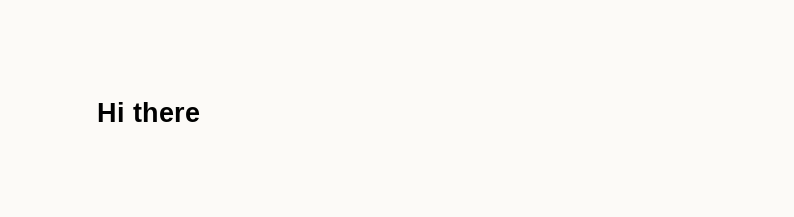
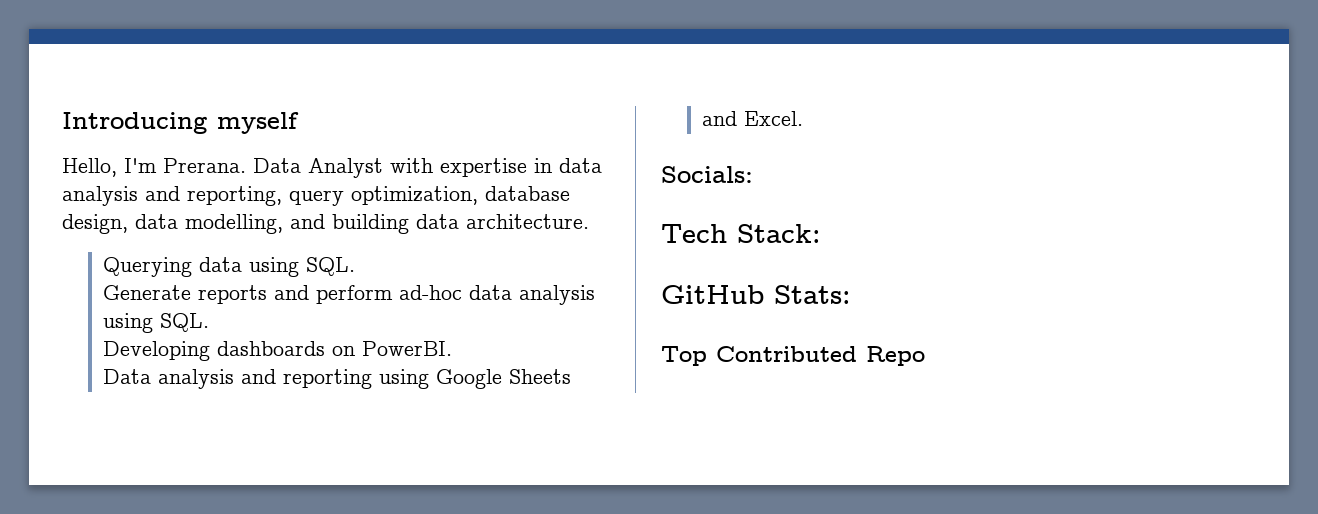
[97,102,200,122] Hi there -> [62,112,299,134] [62,158,602,178] [62,186,570,206] [62,214,589,234] [103,257,356,277] [103,285,596,305] [103,313,210,333] [103,341,453,361] [103,369,572,389] [702,111,804,126] [661,166,753,183] [661,224,821,243] [661,285,851,304] [661,346,925,366] Introducing myself // Hello, I'm Prerana. Data Analyst with expertise in data analysis and reporting, query optimization, database design, data modelling, and building data architecture. // Querying data using SQL. // Generate reports and perform ad-hoc data analysis using SQL. // Developing dashboards on PowerBI. // Data analysis and reporting using Google Sheets and Excel. // Socials: // Tech Stack: // GitHub Stats: // Top Contributed Repo

